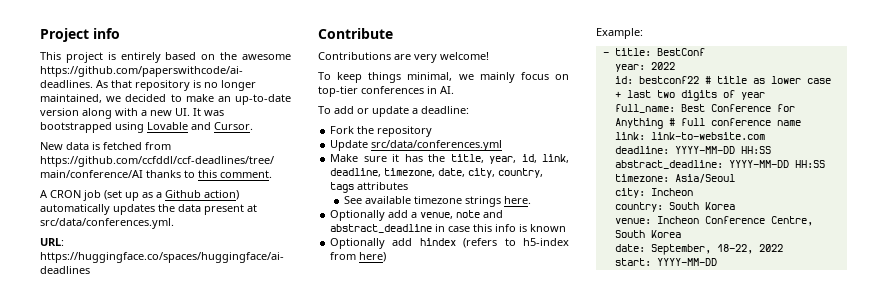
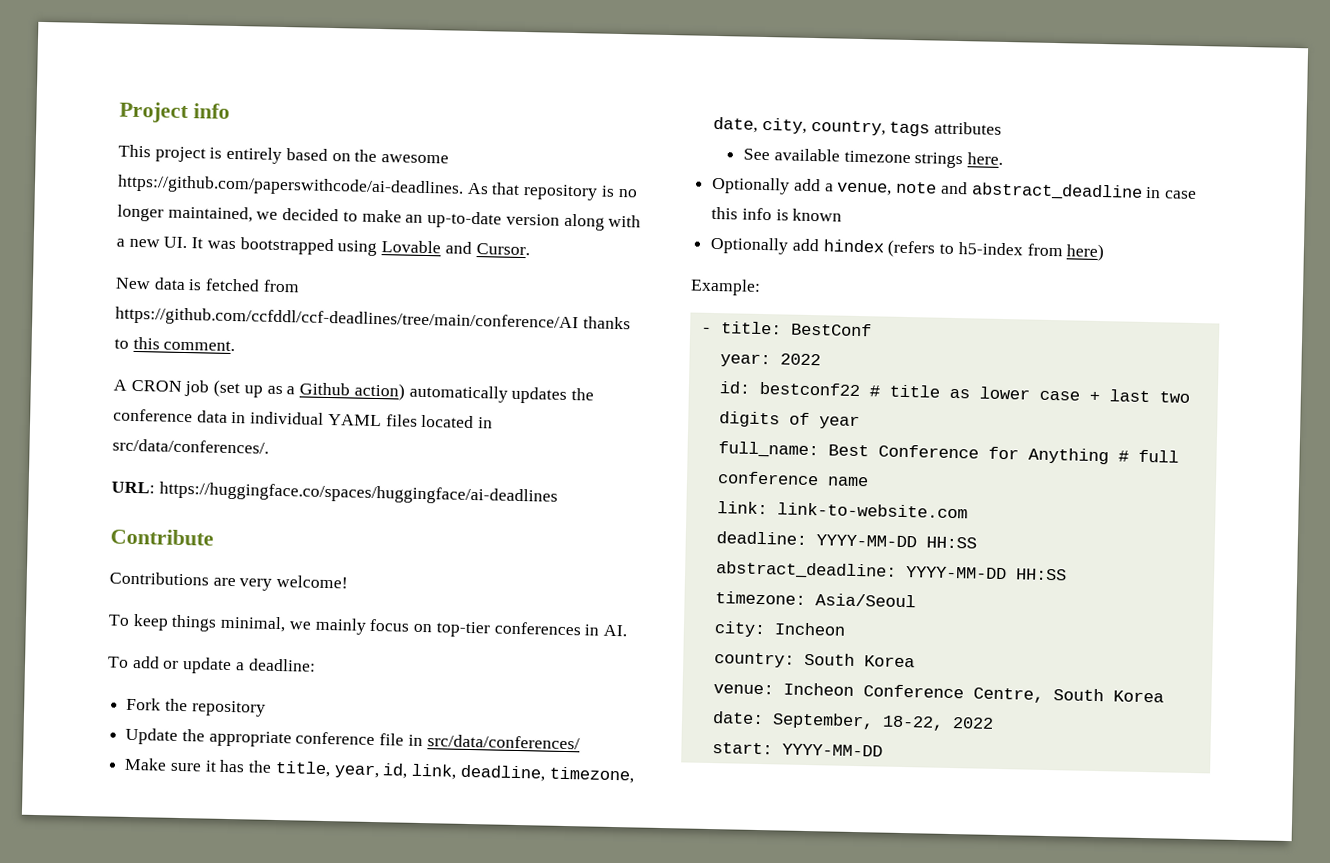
[178,204,257,215] [40,218,174,229] data present at src/data/conferences.yml. -> [113,408,494,429] [112,438,269,454] conference data in individual YAML files located in src/data/conferences/.
[371,140,503,151] src/data/conferences.yml -> [181,729,580,750] the appropriate conference file in src/data/conferences/

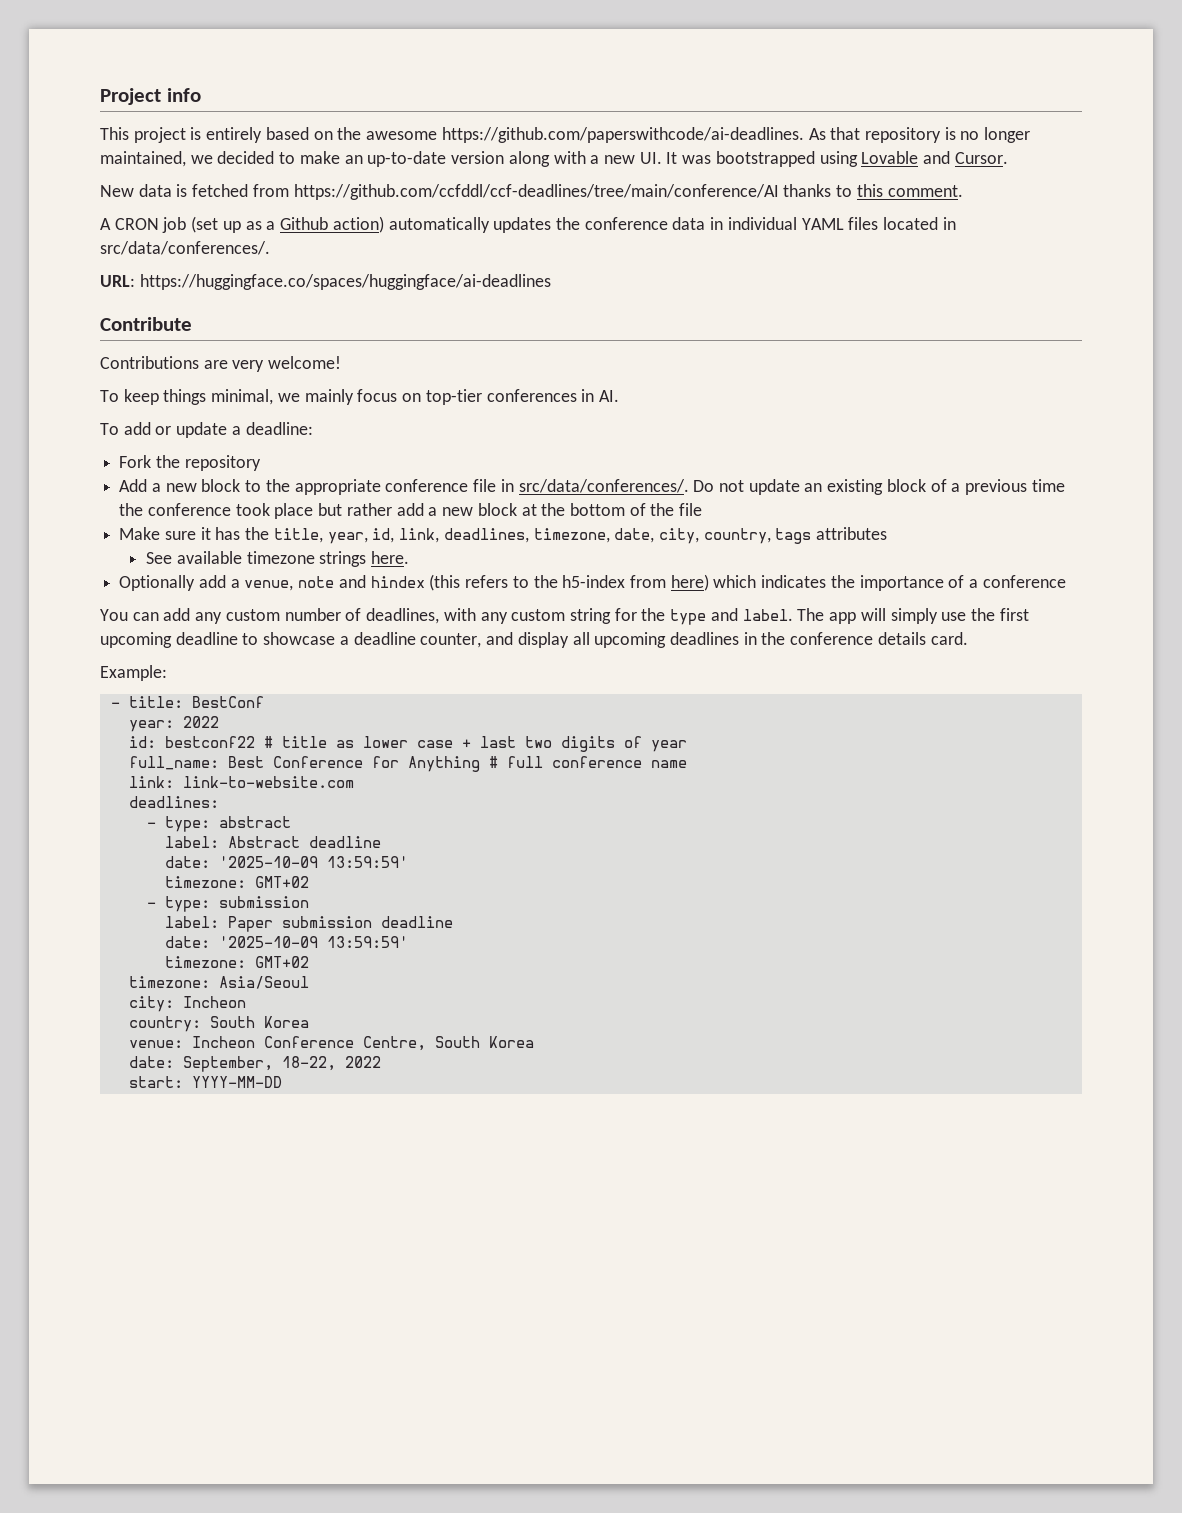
[125,727,179,745] Update -> [119,479,262,492] Add a new block to
[426,734,580,750] src/data/conferences/ -> [518,479,1065,495] [119,503,703,519] src/data/conferences/. Do not update an existing block of a previous time the conference took place but rather add a new block at the bottom of the file
[459,764,546,782] deadline, -> [443,528,529,543] deadlines,
[970,182,1198,201] [711,206,843,222] [710,236,1105,262] abstract_deadline in case this info is known // Optionally add hindex (refers to h5-index from here) -> [370,574,1066,591] [100,608,1029,625] [100,632,968,648] hindex (this refers to the h5-index from here) which indicates the importance of a conference // You can add any custom number of deadlines, with any custom string for the type and label. The app will simply use the first upcoming deadline to showcase a deadline counter, and display all upcoming deadlines in the conference details card.
[715,531,977,549] [715,561,1067,581] deadline: YYYY-MM-DD HH:SS // abstract_deadline: YYYY-MM-DD HH:SS -> [128,796,219,808] [146,816,291,832] [164,836,381,848] [164,856,408,868] [164,876,309,888] [146,896,309,912] [164,916,453,932] [164,936,408,948] [164,956,309,968] deadlines: // - type: abstract // label: Abstract deadline // date: '2025-10-09 13:59:59' // timezone: GMT+02 // - type: submission // label: Paper submission deadline // date: '2025-10-09 13:59:59' // timezone: GMT+02

